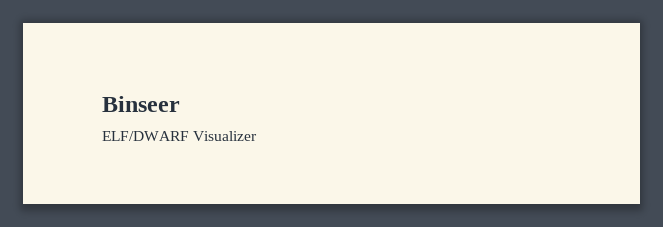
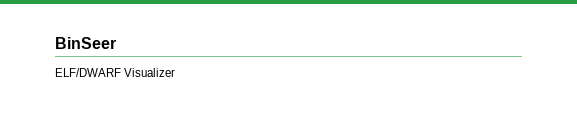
[102,96,180,112] Binseer -> [55,37,116,49] BinSeer

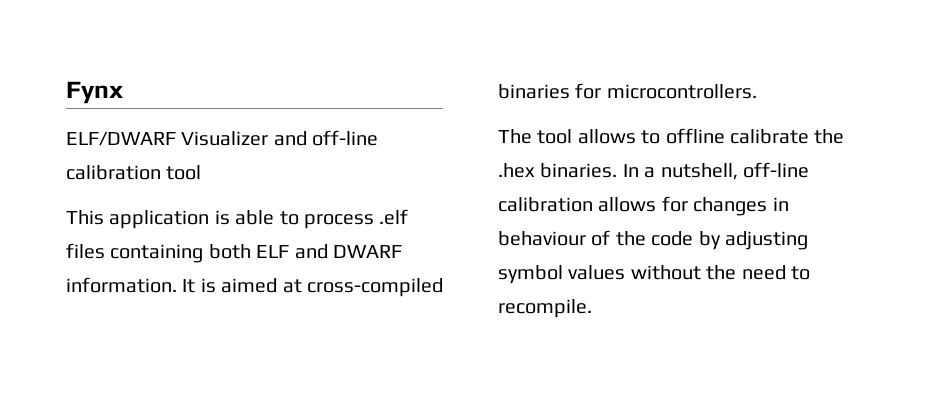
[55,37,116,49] BinSeer -> [66,81,123,104] Fynx
(176, 72) none -> [273,130,379,146] [66,165,202,180] [66,209,409,229] [66,243,402,263] [66,277,443,297] [498,83,757,99] [498,128,845,144] [498,162,809,180] [498,196,789,216] [498,230,808,250] [498,265,810,284] [498,299,592,318] and off-line calibration tool // This application is able to process .elf files containing both ELF and DWARF information. It is aimed at cross-compiled binaries for microcontrollers. // The tool allows to offline calibrate the .hex binaries. In a nutshell, off-line calibration allows for changes in behaviour of the code by adjusting symbol values without the need to recompile.

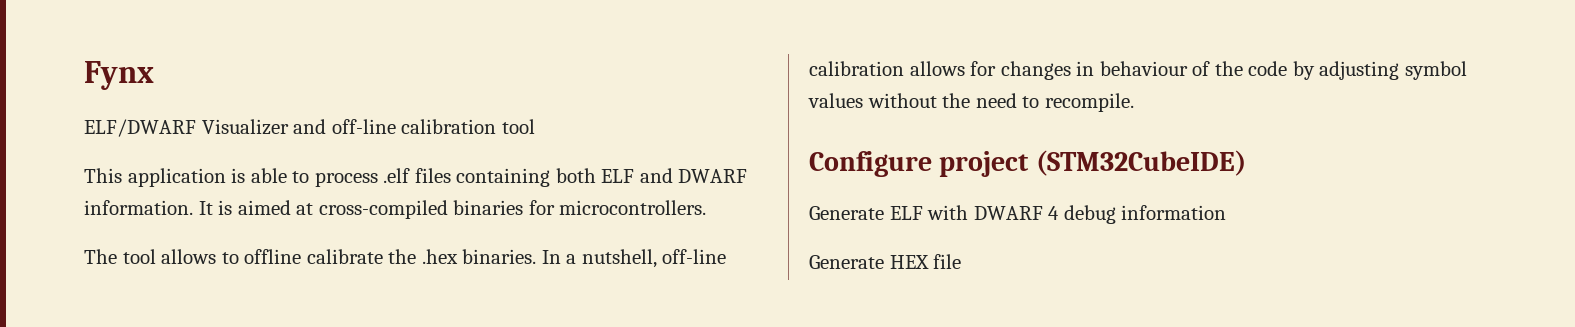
(592, 308) none -> [809,150,1246,177] [809,205,1227,224] [809,254,962,269] // Configure project (STM32CubeIDE) // Generate ELF with DWARF 4 debug information // Generate HEX file

